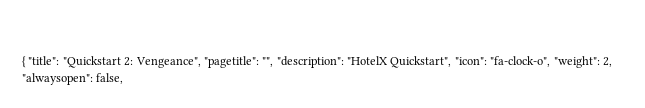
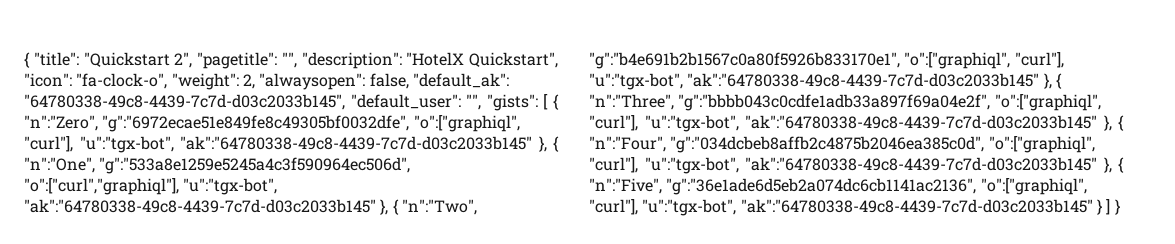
[124,57,201,68] 2: Vengeance", -> [174,52,193,68] 2",
(124, 78) none -> [412,73,509,88] [24,94,560,111] [24,115,520,132] [24,136,559,153] [24,157,411,174] [24,178,278,195] [24,199,477,215] [589,52,1064,69] [589,73,1062,90] [589,94,1101,111] [589,115,1124,132] [589,136,1095,153] [589,157,1124,174] [589,178,1087,195] [589,199,1120,216] "default_ak": "64780338-49c8-4439-7c7d-d03c2033b145", "default_user": "", "gists": [ { "n":"Zero", "g":"6972ecae51e849fe8c49305bf0032dfe", "o":["graphiql", "curl"], "u":"tgx-bot", "ak":"64780338-49c8-4439-7c7d-d03c2033b145" }, { "n":"One", "g":"533a8e1259e5245a4c3f590964ec506d", "o":["curl","graphiql"], "u":"tgx-bot", "ak":"64780338-49c8-4439-7c7d-d03c2033b145" }, { "n":"Two", "g":"b4e691b2b1567c0a80f5926b833170e1", "o":["graphiql", "curl"], "u":"tgx-bot", "ak":"64780338-49c8-4439-7c7d-d03c2033b145" }, { "n":"Three", "g":"bbbb043c0cdfe1adb33a897f69a04e2f", "o":["graphiql", "curl"], "u":"tgx-bot", "ak":"64780338-49c8-4439-7c7d-d03c2033b145" }, { "n":"Four", "g":"034dcbeb8affb2c4875b2046ea385c0d", "o":["graphiql", "curl"], "u":"tgx-bot", "ak":"64780338-49c8-4439-7c7d-d03c2033b145" }, { "n":"Five", "g":"36e1ade6d5eb2a074dc6cb1141ac2136", "o":["graphiql", "curl"], "u":"tgx-bot", "ak":"64780338-49c8-4439-7c7d-d03c2033b145" } ] }

